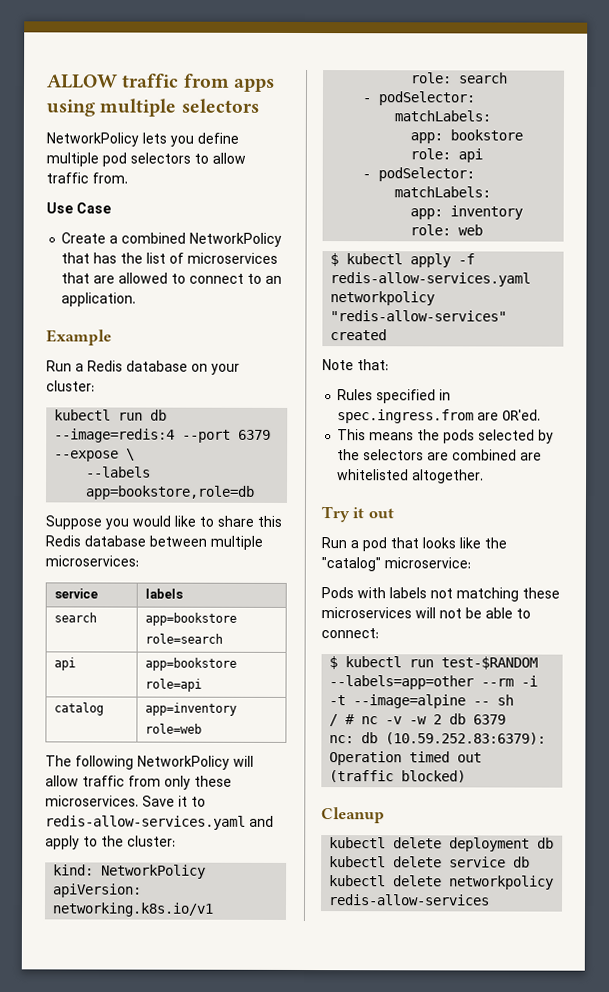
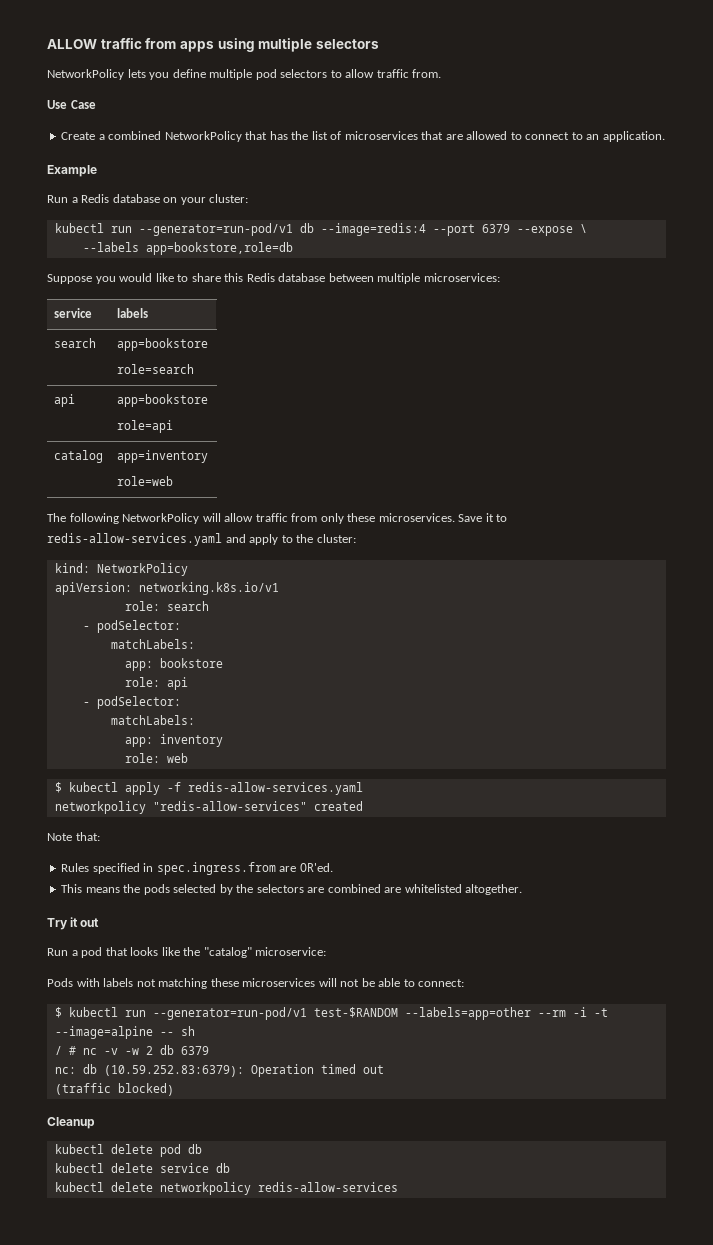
(144, 416) none -> [138,223,293,236] --generator=run-pod/v1
(435, 663) none -> [152,1007,307,1020] --generator=run-pod/v1
[449,837,531,852] deployment -> [159,1144,181,1157] pod

